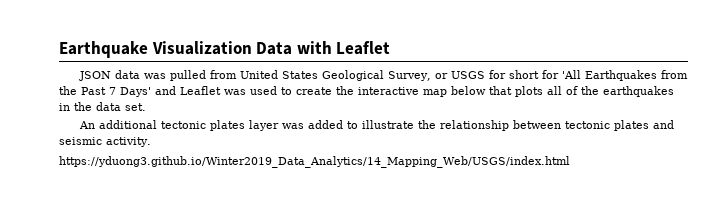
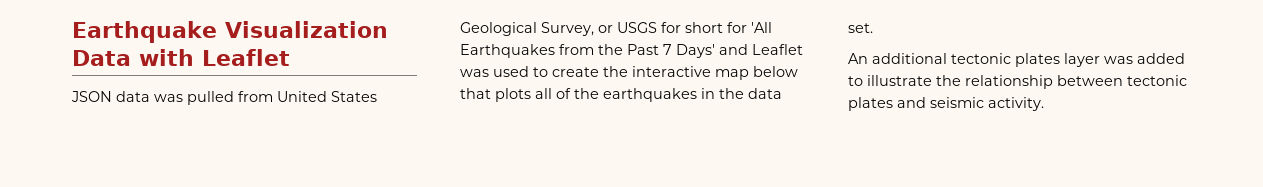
[59,156,570,168] // https://yduong3.github.io/Winter2019_Data_Analytics/14_Mapping_Web/USGS/index.html -> (1044, 104) none

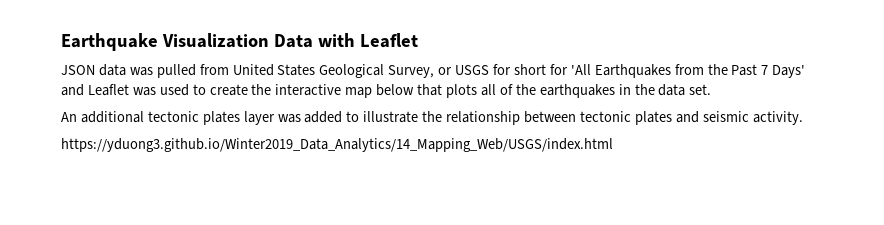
(1044, 104) none -> [61,138,613,152] // https://yduong3.github.io/Winter2019_Data_Analytics/14_Mapping_Web/USGS/index.html

